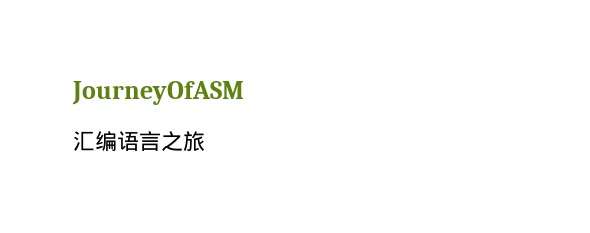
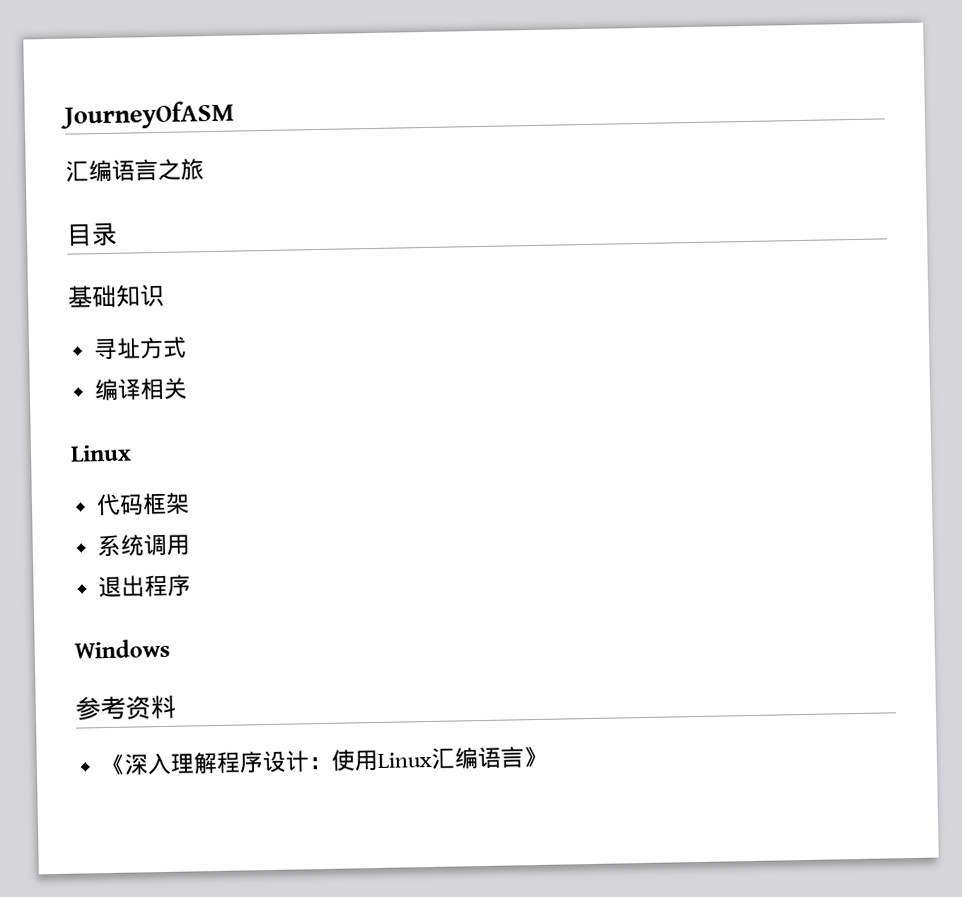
(205, 141) none -> [66,222,118,247] [67,283,165,309] [92,336,187,361] [93,377,188,402] [70,444,132,462] [95,492,190,517] [96,533,190,558] [97,574,191,598] [74,638,170,659] [75,694,176,721] [100,745,547,776] // 目录 // 基础知识 // 寻址方式 // 编译相关 // Linux // 代码框架 // 系统调用 // 退出程序 // Windows // 参考资料 // 《深入理解程序设计：使用Linux汇编语言》

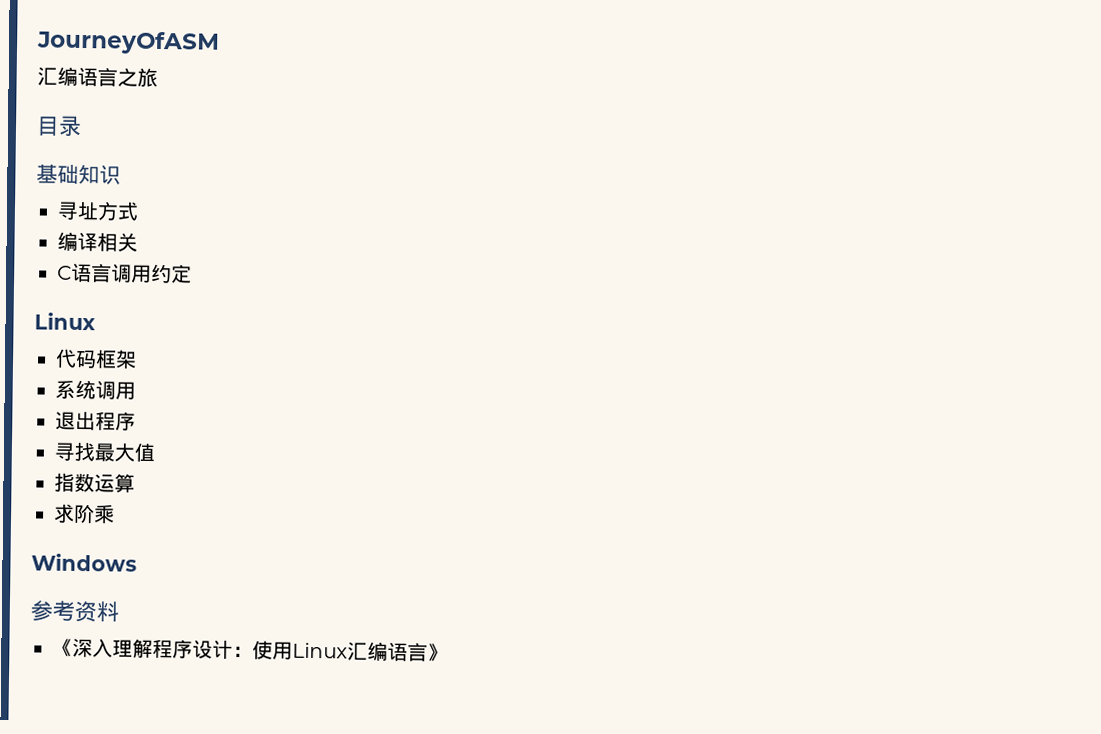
(188, 388) none -> [57,262,192,284] // C语言调用约定
(191, 585) none -> [54,441,156,462] [54,472,135,493] [53,503,115,524] // 寻找最大值 // 指数运算 // 求阶乘

